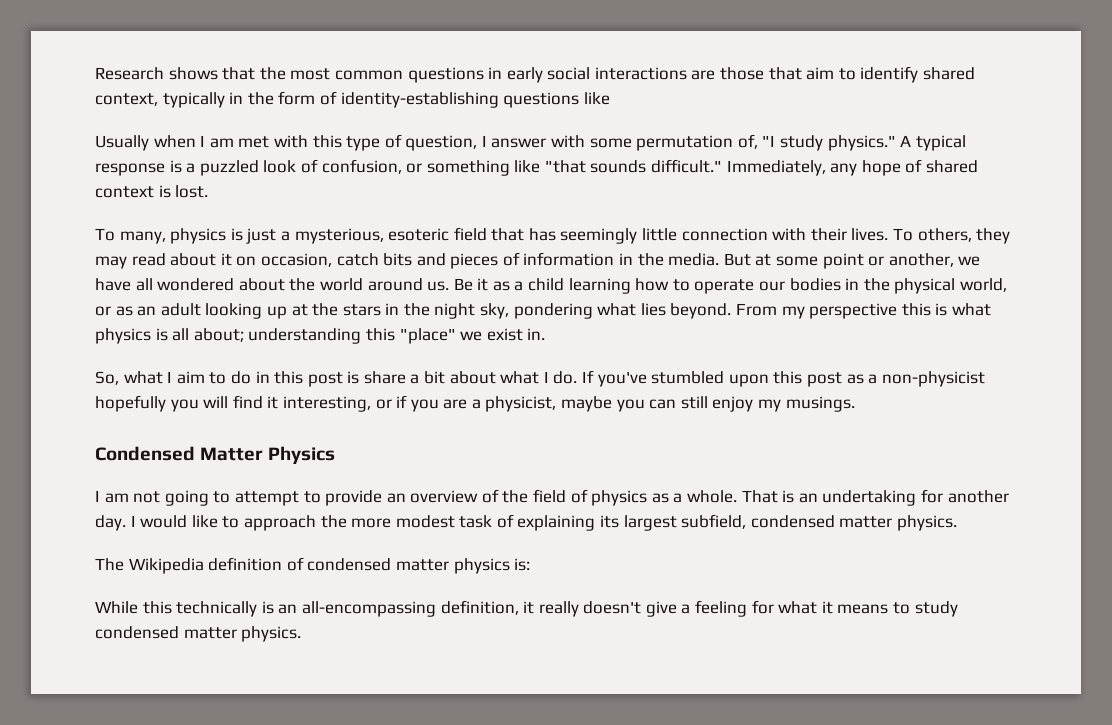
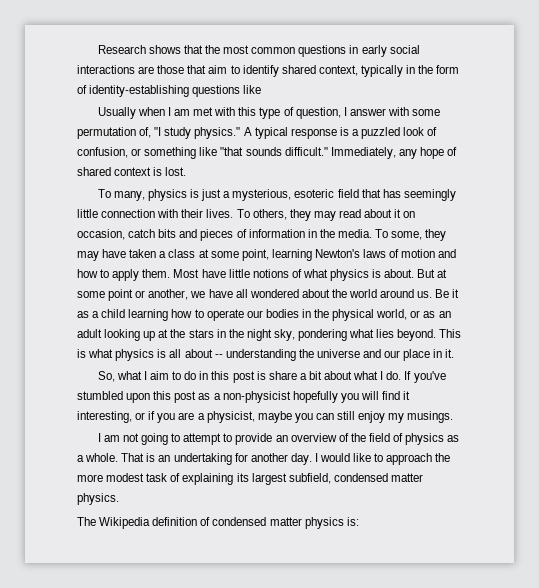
(720, 259) none -> [375,229,447,241] [77,249,457,261] [77,269,415,281] To some, they may have taken a class at some point, learning Newton's laws of motion and how to apply them. Most have little notions of what physics is about.
[736,303,931,319] From my perspective this -> [439,329,462,338] This
[193,328,546,344] about; understanding this "place" we exist in. -> [184,349,455,361] about -- understanding the universe and our place in it.
[95,446,336,464] // Condensed Matter Physics -> (454, 417) none
[95,600,958,617] [95,626,302,642] // While this technically is an all-encompassing definition, it really doesn't give a feeling for what it means to study condensed matter physics. -> (359, 521) none

